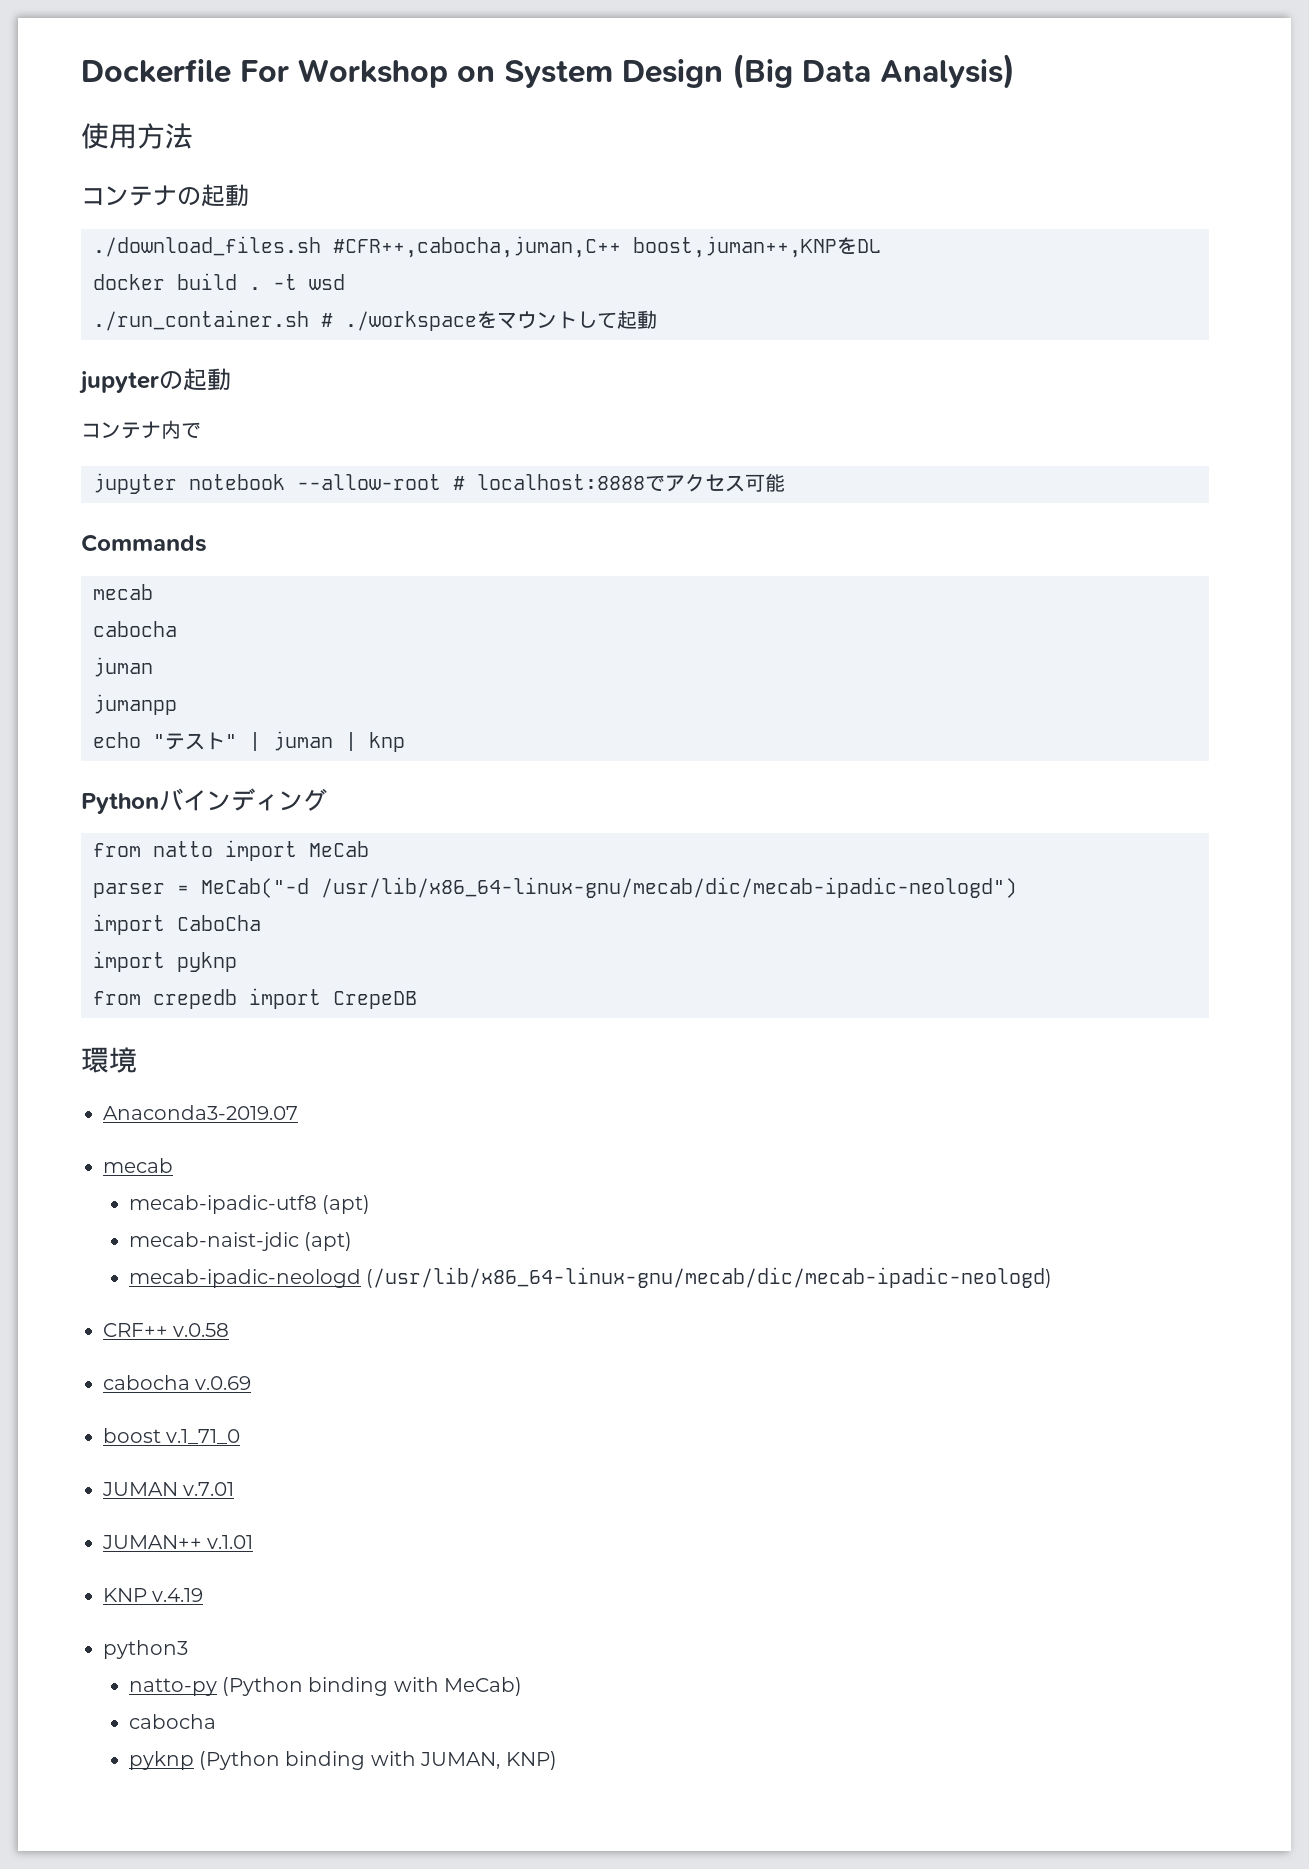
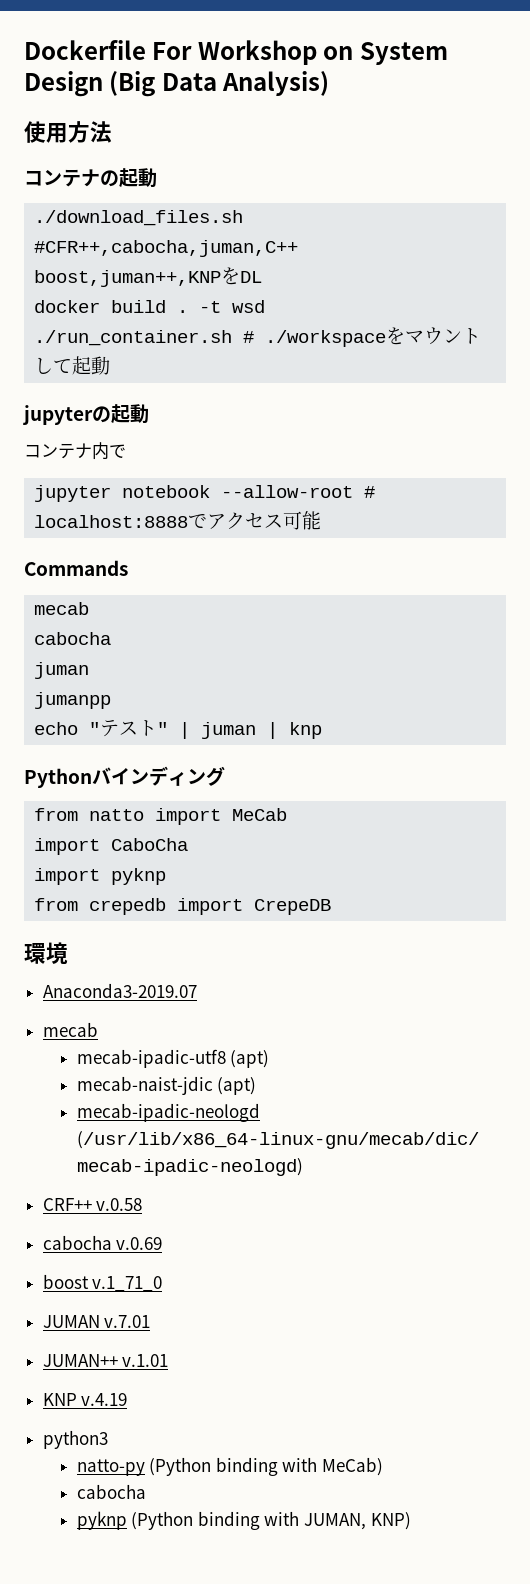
[93,877,1017,898] // parser = MeCab("-d /usr/lib/x86_64-linux-gnu/mecab/dic/mecab-ipadic-neologd") -> (288, 814) none

